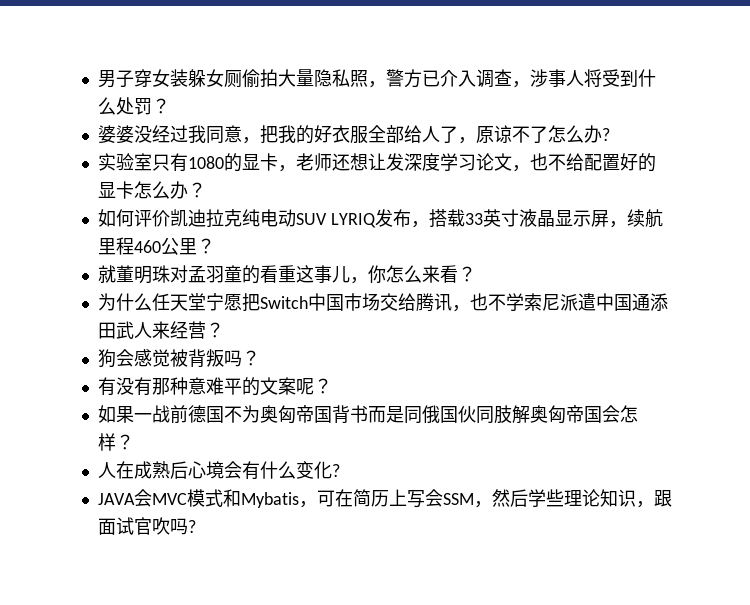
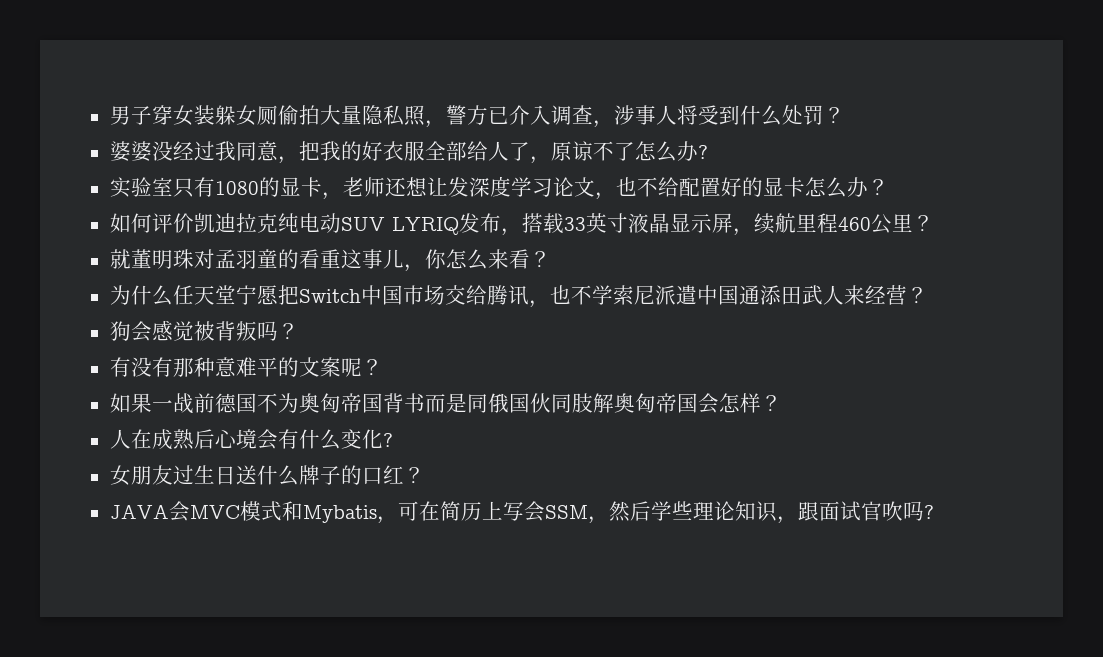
(340, 470) none -> [109,465,425,486] // 女朋友过生日送什么牌子的口红？

